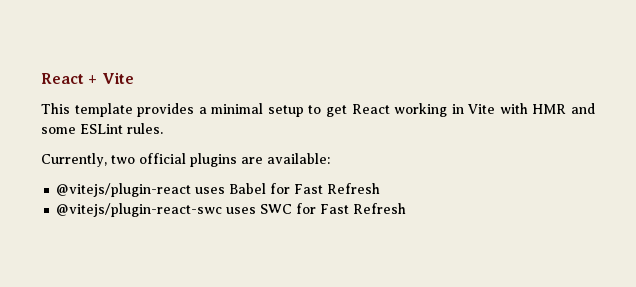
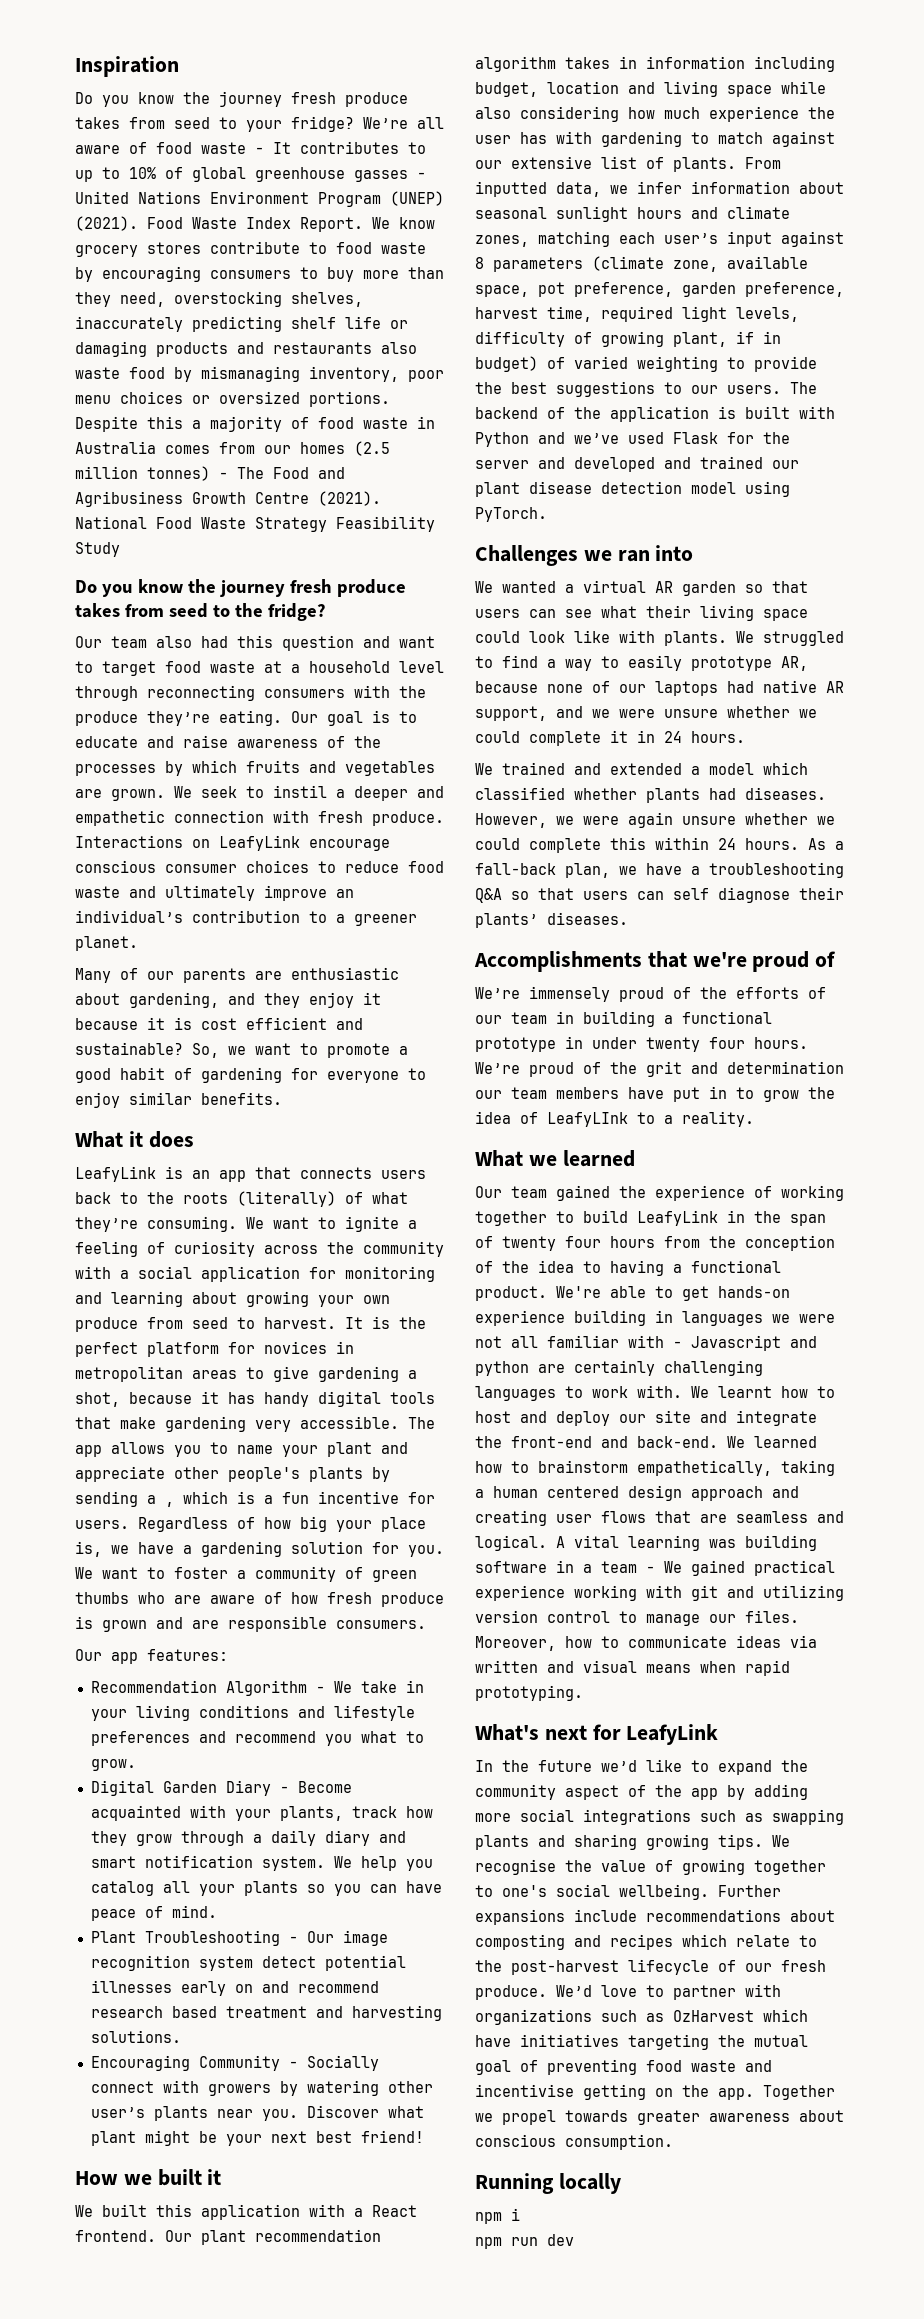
[41,72,134,84] [41,103,595,117] [41,123,163,134] [41,153,330,167] [56,183,381,197] [56,203,407,217] React + Vite // This template provides a minimal setup to get React working in Vite with HMR and some ESLint rules. // Currently, two official plugins are available: // @vitejs/plugin-react uses Babel for Fast Refresh // @vitejs/plugin-react-swc uses SWC for Fast Refresh -> [75,56,179,77] [75,91,408,107] [75,116,444,132] [75,141,426,154] [75,167,426,182] [75,191,444,207] [75,216,435,232] [75,241,426,257] [75,266,444,282] [75,291,363,307] [75,316,408,332] [75,341,417,357] [75,366,444,382] [75,391,390,407] [75,416,435,432] [75,441,390,456] [75,466,345,481] [75,491,381,507] [75,516,435,532] [75,542,120,557] [75,579,406,597] [75,603,326,621] [75,635,435,651] [75,661,444,676] [75,685,426,701] [75,710,417,726] [75,735,381,748] [75,760,435,776] [75,785,444,801] [75,810,444,826] [75,835,390,851] [75,860,444,873] [75,885,354,901] [75,910,417,926] [75,936,138,951] [75,967,399,983] [75,992,381,1008] [75,1017,363,1030] [75,1042,408,1058] [75,1067,426,1083] [75,1092,282,1108] [75,1131,194,1148] [75,1166,426,1182] [75,1191,408,1207] [75,1216,417,1232] [75,1241,444,1257] [75,1266,435,1282] [75,1291,390,1307] [75,1316,426,1332] [75,1341,354,1357] [75,1366,417,1382] [75,1391,435,1407] [75,1416,435,1432] [75,1442,408,1457] [75,1466,390,1482] [75,1491,435,1507] [75,1516,426,1532] [75,1541,444,1557] [75,1566,417,1582] [75,1592,444,1607] [75,1616,426,1632] [75,1649,228,1664] [90,1680,424,1696] [90,1705,415,1721] [90,1731,424,1746] [90,1759,136,1771] [90,1780,352,1796] [90,1805,433,1821] [90,1830,406,1846] [90,1855,433,1871] [90,1881,442,1896] [90,1905,217,1921] [90,1930,388,1946] [90,1955,406,1971] [90,1980,379,1996] [90,2005,442,2021] [90,2030,181,2043] [90,2055,379,2071] [90,2080,433,2096] [90,2105,424,2121] [90,2130,424,2146] [75,2169,222,2186] [75,2204,417,2220] [75,2229,381,2245] [475,56,835,72] [475,81,826,97] [475,106,835,122] [475,131,835,147] [475,156,781,172] [475,181,844,197] [475,206,790,222] [475,231,844,247] [475,256,808,272] [475,282,844,297] [475,306,799,322] [475,331,781,347] [475,356,817,372] [475,381,817,397] [475,406,835,422] [475,432,790,447] [475,456,799,472] [475,481,790,497] [475,507,547,522] [475,545,694,566] [475,580,808,596] [475,605,808,621] [475,630,844,646] [475,655,808,671] [475,680,844,696] [475,706,817,721] [475,730,745,746] [475,762,808,775] [475,787,826,803] [475,812,835,828] [475,837,844,853] [475,862,844,878] [475,887,844,903] [475,912,628,928] [474,951,836,972] [475,986,826,1002] [475,1011,772,1027] [475,1036,808,1052] [475,1061,844,1077] [475,1086,835,1102] [475,1111,754,1127] [475,1150,635,1167] [475,1185,844,1201] [475,1210,826,1226] [475,1235,835,1251] [475,1260,781,1276] [475,1286,790,1301] [475,1310,835,1326] [475,1335,817,1351] [475,1360,763,1376] [475,1385,835,1401] [475,1410,817,1426] [475,1436,817,1448] [475,1460,835,1476] [475,1485,799,1501] [475,1510,844,1526] [475,1535,817,1551] [475,1560,835,1576] [475,1585,844,1601] [475,1610,799,1626] [475,1635,817,1651] [475,1660,790,1676] [475,1685,583,1701] [475,1724,719,1745] [475,1759,808,1775] [475,1784,808,1800] [475,1809,844,1825] [475,1834,790,1850] [475,1859,826,1875] [475,1884,781,1900] [475,1909,835,1925] [475,1934,817,1950] [475,1959,826,1975] [475,1984,781,2000] [475,2009,808,2025] [475,2034,808,2050] [475,2059,772,2075] [475,2084,835,2100] [475,2110,844,2125] [475,2134,673,2150] [475,2173,621,2194] [475,2208,520,2224] [475,2234,574,2249] Inspiration // Do you know the journey fresh produce takes from seed to your fridge? We’re all aware of food waste - It contributes to up to 10% of global greenhouse gasses - United Nations Environment Program (UNEP) (2021). Food Waste Index Report. We know grocery stores contribute to food waste by encouraging consumers to buy more than they need, overstocking shelves, inaccurately predicting shelf life or damaging products and restaurants also waste food by mismanaging inventory, poor menu choices or oversized portions. Despite this a majority of food waste in Australia comes from our homes (2.5 million tonnes) - The Food and Agribusiness Growth Centre (2021). National Food Waste Strategy Feasibility Study // Do you know the journey fresh produce takes from seed to the fridge? // Our team also had this question and want to target food waste at a household level through reconnecting consumers with the produce they’re eating. Our goal is to educate and raise awareness of the processes by which fruits and vegetables are grown. We seek to instil a deeper and empathetic connection with fresh produce. Interactions on LeafyLink encourage conscious consumer choices to reduce food waste and ultimately improve an individual’s contribution to a greener planet. // Many of our parents are enthusiastic about gardening, and they enjoy it because it is cost efficient and sustainable? So, we want to promote a good habit of gardening for everyone to enjoy similar benefits. // What it does // LeafyLink is an app that connects users back to the roots (literally) of what they’re consuming. We want to ignite a feeling of curiosity across the community with a social application for monitoring and learning about growing your own produce from seed to harvest. It is the perfect platform for novices in metropolitan areas to give gardening a shot, because it has handy digital tools that make gardening very accessible. The app allows you to name your plant and appreciate other people's plants by sending a , which is a fun incentive for users. Regardless of how big your place is, we have a gardening solution for you. We want to foster a community of green thumbs who are aware of how fresh produce is grown and are responsible consumers. // Our app features: // Recommendation Algorithm - We take in your living conditions and lifestyle preferences and recommend you what to grow. // Digital Garden Diary - Become acquainted with your plants, track how they grow through a daily diary and smart notification system. We help you catalog all your plants so you can have peace of mind. // Plant Troubleshooting - Our image recognition system detect potential illnesses early on and recommend research based treatment and harvesting solutions. // Encouraging Community - Socially connect with growers by watering other user’s plants near you. Discover what plant might be your next best friend! // How we built it // We built this application with a React frontend. Our plant recommendation algorithm takes in information including budget, location and living space while also considering how much experience the user has with gardening to match against our extensive list of plants. From inputted data, we infer information about seasonal sunlight hours and climate zones, matching each user’s input against 8 parameters (climate zone, available space, pot preference, garden preference, harvest time, required light levels, difficulty of growing plant, if in budget) of varied weighting to provide the best suggestions to our users. The backend of the application is built with Python and we’ve used Flask for the server and developed and trained our plant disease detection model using PyTorch. // Challenges we ran into // We wanted a virtual AR garden so that users can see what their living space could look like with plants. We struggled to find a way to easily prototype AR, because none of our laptops had native AR support, and we were unsure whether we could complete it in 24 hours. // We trained and extended a model which classified whether plants had diseases. However, we were again unsure whether we could complete this within 24 hours. As a fall-back plan, we have a troubleshooting Q&A so that users can self diagnose their plants’ diseases. // Accomplishments that we're proud of // We’re immensely proud of the efforts of our team in building a functional prototype in under twenty four hours. We’re proud of the grit and determination our team members have put in to grow the idea of LeafyLInk to a reality. // What we learned // Our team gained the experience of working together to build LeafyLink in the span of twenty four hours from the conception of the idea to having a functional product. We're able to get hands-on experience building in languages we were not all familiar with - Javascript and python are certainly challenging languages to work with. We learnt how to host and deploy our site and integrate the front-end and back-end. We learned how to brainstorm empathetically, taking a human centered design approach and creating user flows that are seamless and logical. A vital learning was building software in a team - We gained practical experience working with git and utilizing version control to manage our files. Moreover, how to communicate ideas via written and visual means when rapid prototyping. // What's next for LeafyLink // In the future we’d like to expand the community aspect of the app by adding more social integrations such as swapping plants and sharing growing tips. We recognise the value of growing together to one's social wellbeing. Further expansions include recommendations about composting and recipes which relate to the post-harvest lifecycle of our fresh produce. We’d love to partner with organizations such as OzHarvest which have initiatives targeting the mutual goal of preventing food waste and incentivise getting on the app. Together we propel towards greater awareness about conscious consumption. // Running locally // npm i // npm run dev

